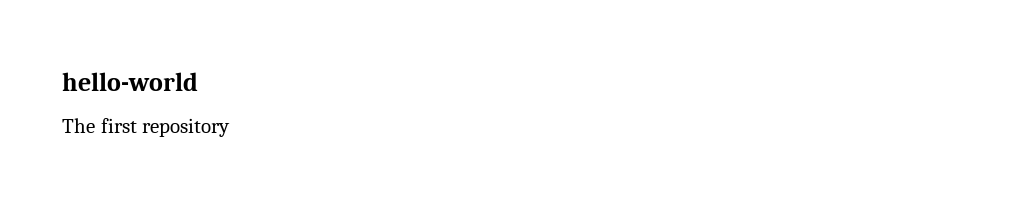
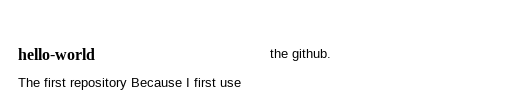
(231, 127) none -> [131,78,241,87] [270,49,331,61] Because I first use the github.

